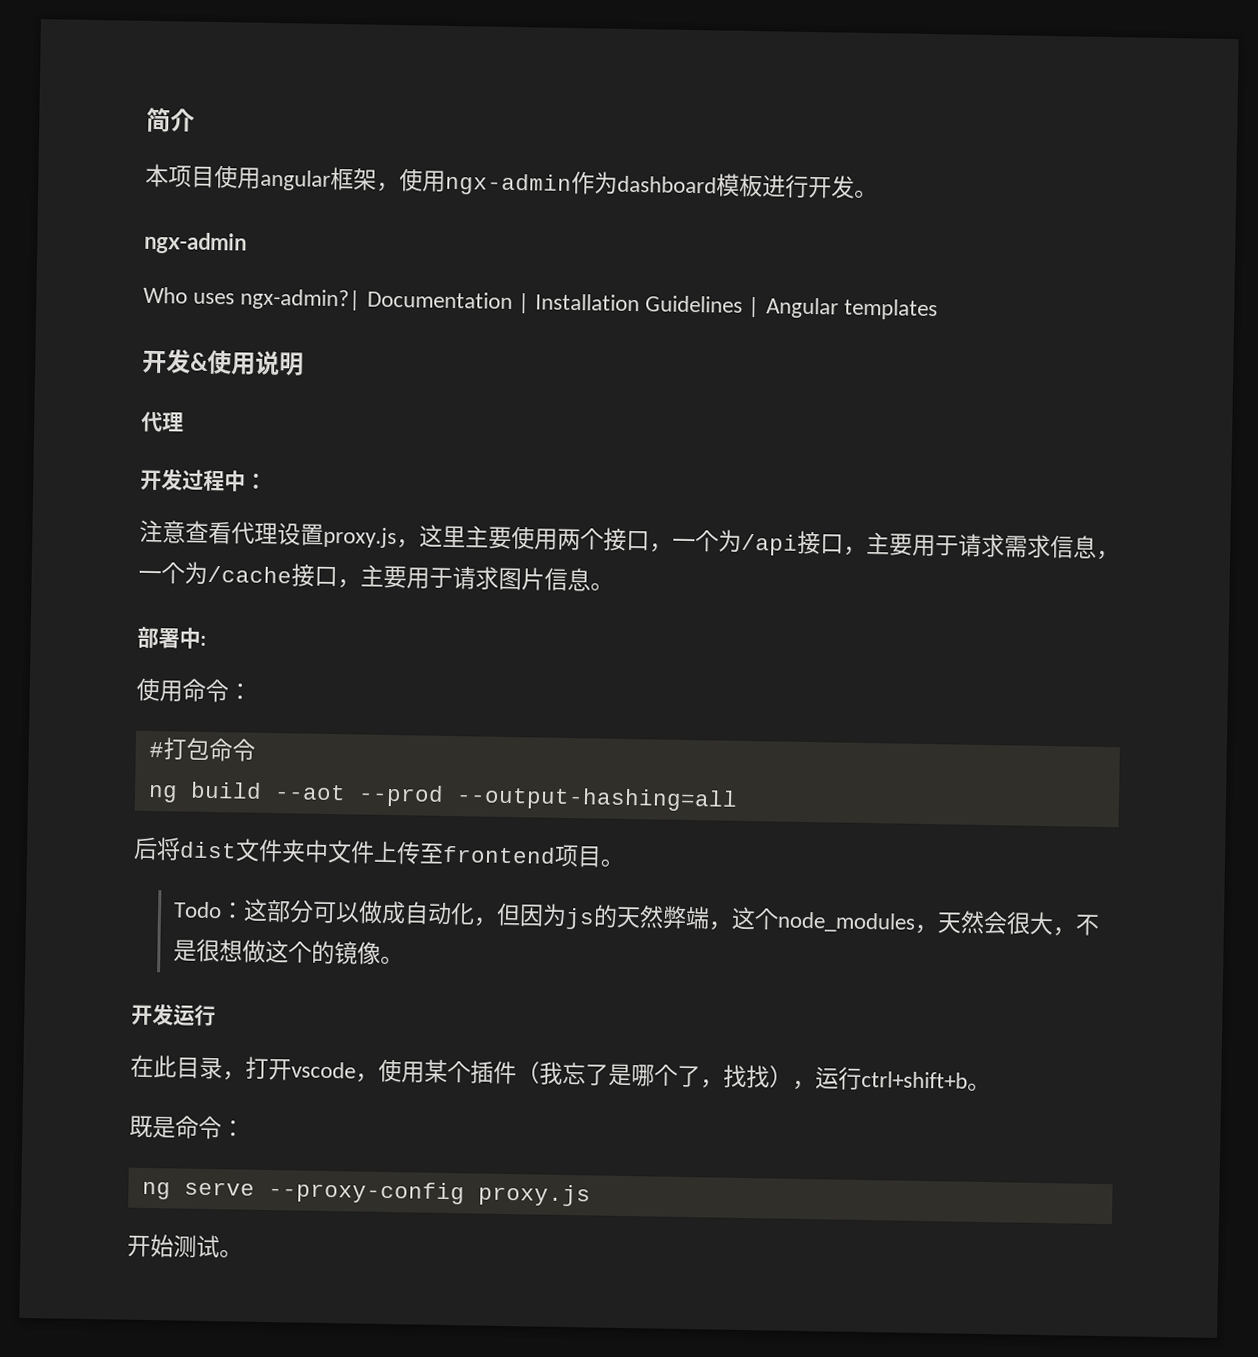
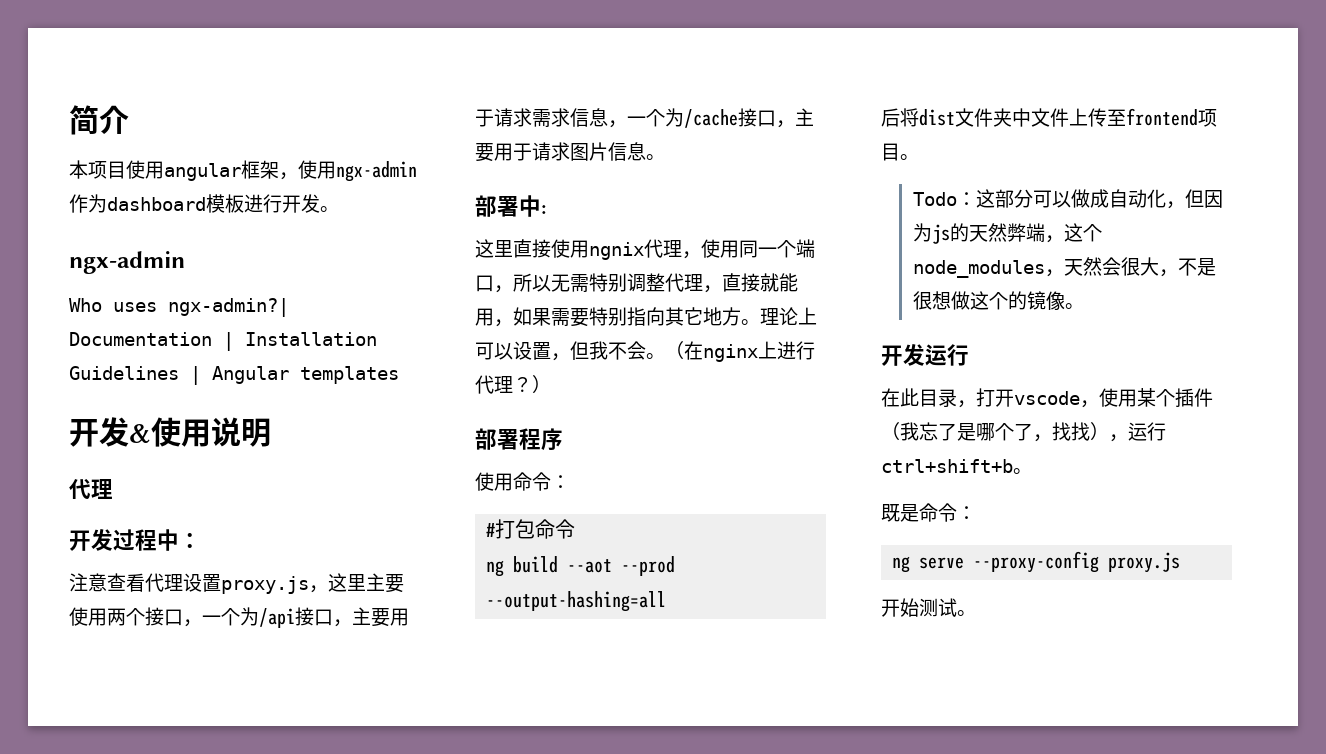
(206, 640) none -> [475,239,815,260] [475,273,798,293] [475,307,817,327] [475,341,815,362] [475,375,551,394] [475,428,563,451] // 这里直接使用ngnix代理，使用同一个端口，所以无需特别调整代理，直接就能用，如果需要特别指向其它地方。理论上可以设置，但我不会。（在nginx上进行代理？） // 部署程序

